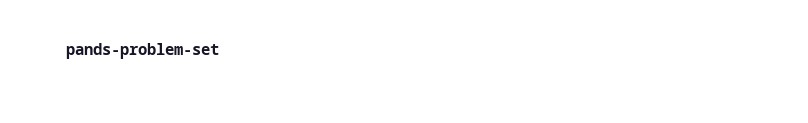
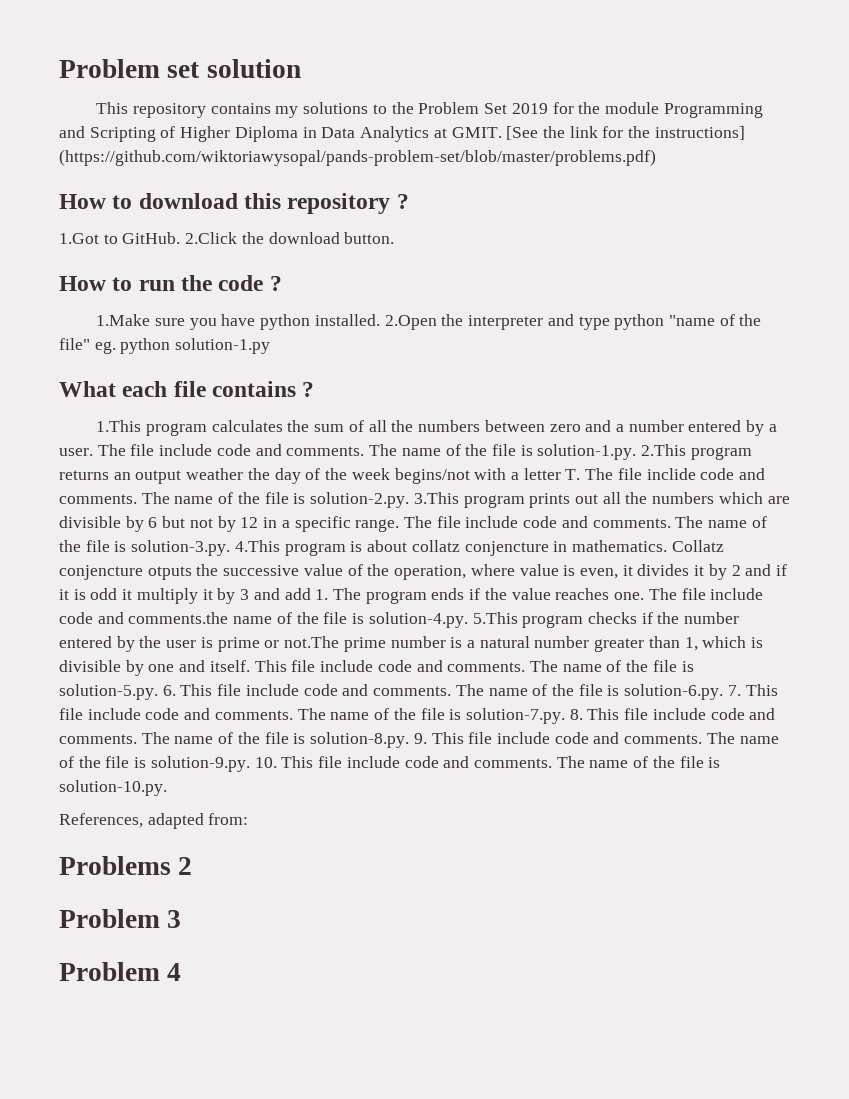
[66,43,219,59] pands-problem-set -> [59,59,301,78] [96,102,763,118] [59,126,745,142] [59,149,656,166] [59,193,409,214] [59,232,395,244] [59,275,282,291] [96,314,762,330] [59,338,271,354] [59,381,315,397] [96,420,777,436] [59,444,752,460] [59,468,766,484] [59,492,790,508] [59,516,767,532] [59,540,724,556] [59,564,788,580] [59,588,764,604] [59,612,740,628] [59,636,764,652] [59,660,694,676] [59,684,778,700] [59,708,776,724] [59,732,779,748] [59,756,721,772] [59,780,167,796] [59,813,249,829] [59,856,193,875] [59,909,182,928] [59,962,182,981] Problem set solution // This repository contains my solutions to the Problem Set 2019 for the module Programming and Scripting of Higher Diploma in Data Analytics at GMIT. [See the link for the instructions] (https://github.com/wiktoriawysopal/pands-problem-set/blob/master/problems.pdf) // How to download this repository ? // 1.Got to GitHub. 2.Click the download button. // How to run the code ? // 1.Make sure you have python installed. 2.Open the interpreter and type python "name of the file" eg. python solution-1.py // What each file contains ? // 1.This program calculates the sum of all the numbers between zero and a number entered by a user. The file include code and comments. The name of the file is solution-1.py. 2.This program returns an output weather the day of the week begins/not with a letter T. The file inclide code and comments. The name of the file is solution-2.py. 3.This program prints out all the numbers which are divisible by 6 but not by 12 in a specific range. The file include code and comments. The name of the file is solution-3.py. 4.This program is about collatz conjencture in mathematics. Collatz conjencture otputs the successive value of the operation, where value is even, it divides it by 2 and if it is odd it multiply it by 3 and add 1. The program ends if the value reaches one. The file include code and comments.the name of the file is solution-4.py. 5.This program checks if the number entered by the user is prime or not.The prime number is a natural number greater than 1, which is divisible by one and itself. This file include code and comments. The name of the file is solution-5.py. 6. This file include code and comments. The name of the file is solution-6.py. 7. This file include code and comments. The name of the file is solution-7.py. 8. This file include code and comments. The name of the file is solution-8.py. 9. This file include code and comments. The name of the file is solution-9.py. 10. This file include code and comments. The name of the file is solution-10.py. // References, adapted from: // Problems 2 // Problem 3 // Problem 4

